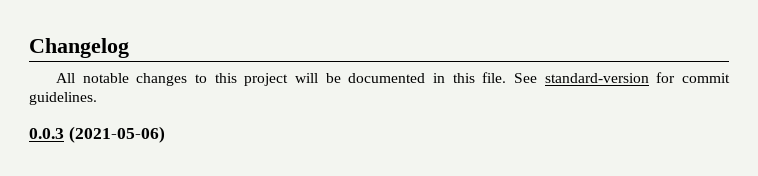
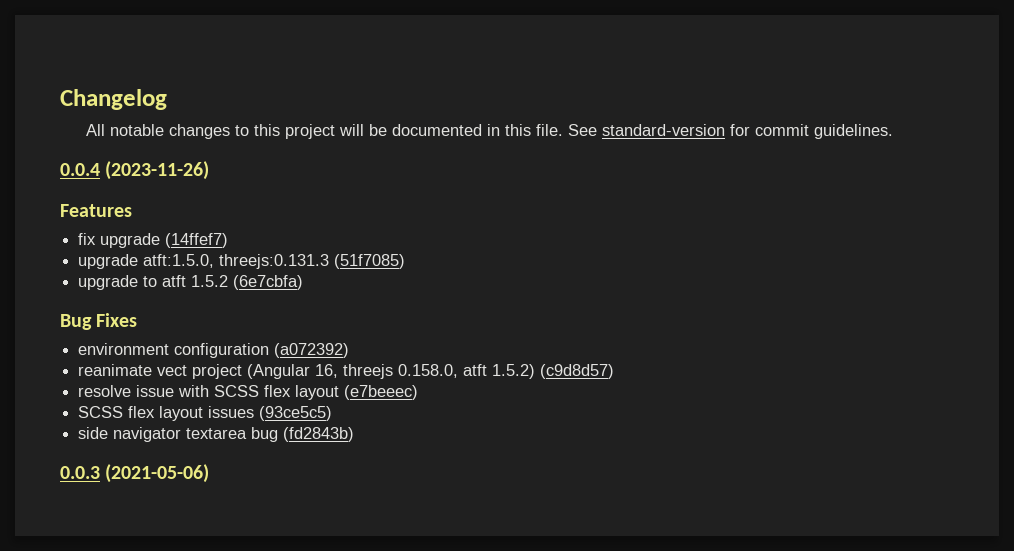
(97, 98) none -> [60,161,210,180] [60,204,132,217] [78,233,229,248] [78,254,406,269] [78,275,304,290] [60,313,138,330] [78,343,350,358] [78,364,615,379] [78,385,419,400] [78,406,333,421] [78,427,355,442] // 0.0.4 (2023-11-26) // Features // fix upgrade (14ffef7) // upgrade atft:1.5.0, threejs:0.131.3 (51f7085) // upgrade to atft 1.5.2 (6e7cbfa) // Bug Fixes // environment configuration (a072392) // reanimate vect project (Angular 16, threejs 0.158.0, atft 1.5.2) (c9d8d57) // resolve issue with SCSS flex layout (e7beeec) // SCSS flex layout issues (93ce5c5) // side navigator textarea bug (fd2843b)

